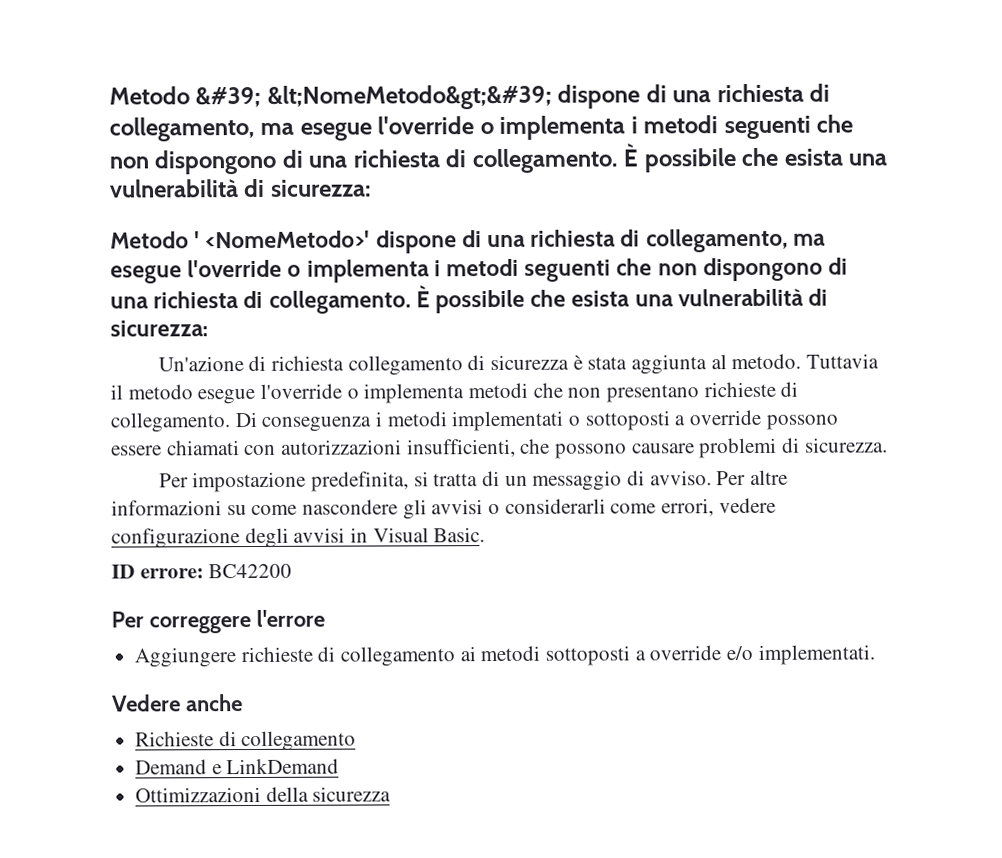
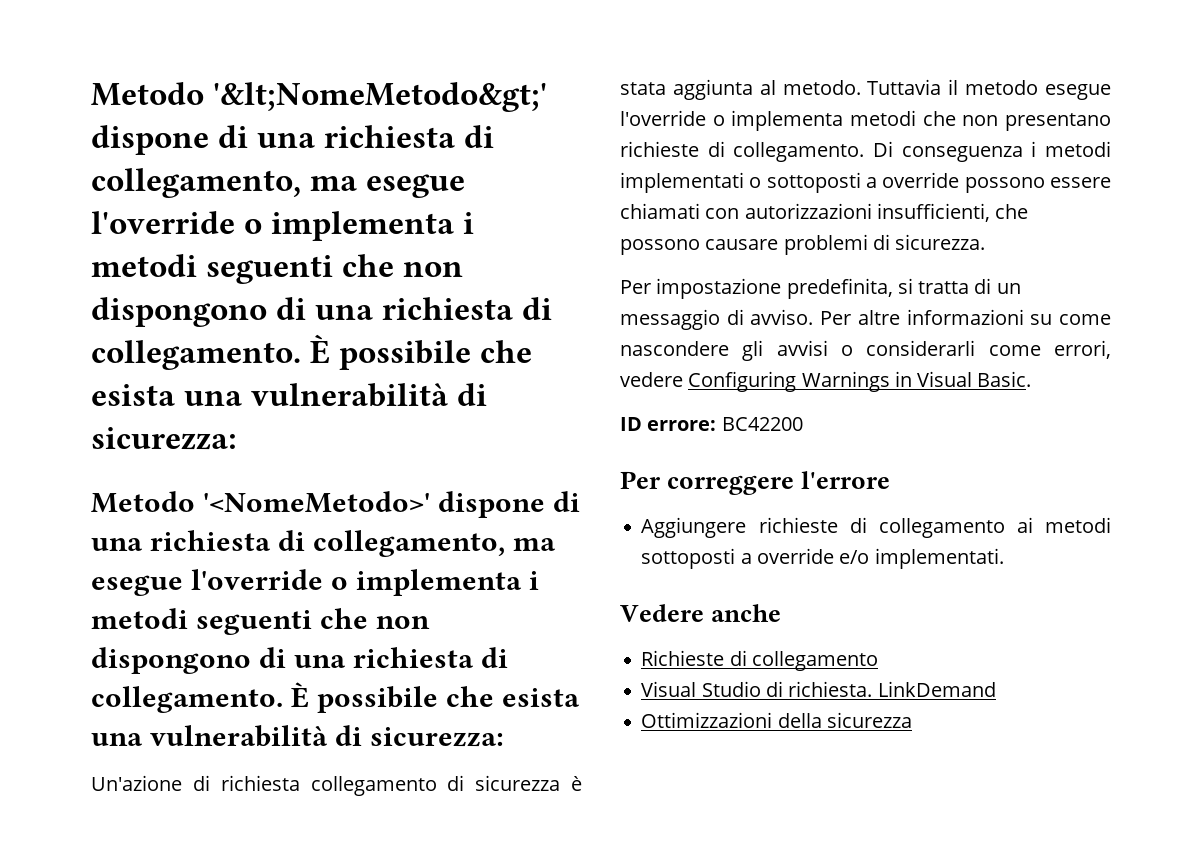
[109,84,552,110] Metodo &#39; &lt;NomeMetodo&gt;&#39; -> [91,82,548,112] Metodo '&lt;NomeMetodo&gt;'
[194,230,371,249] ' <NomeMetodo>' -> [203,491,431,513] '<NomeMetodo>'
[111,527,346,549] configurazione degli avvisi -> [688,371,890,392] Configuring Warnings
[135,759,222,775] Demand e -> [641,681,873,697] Visual Studio di richiesta.

